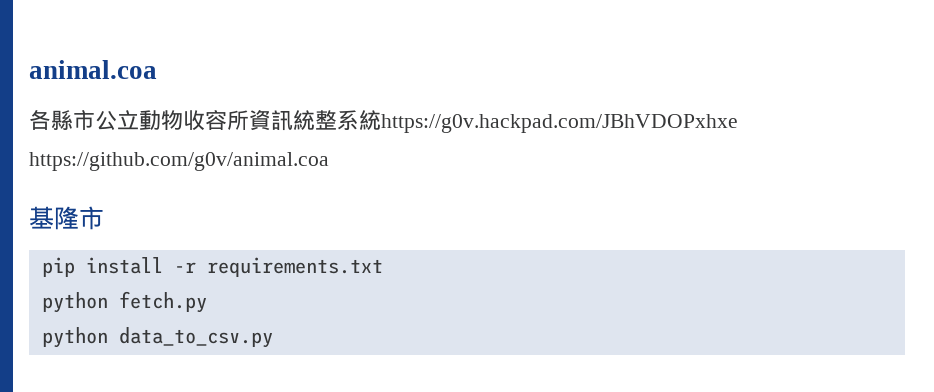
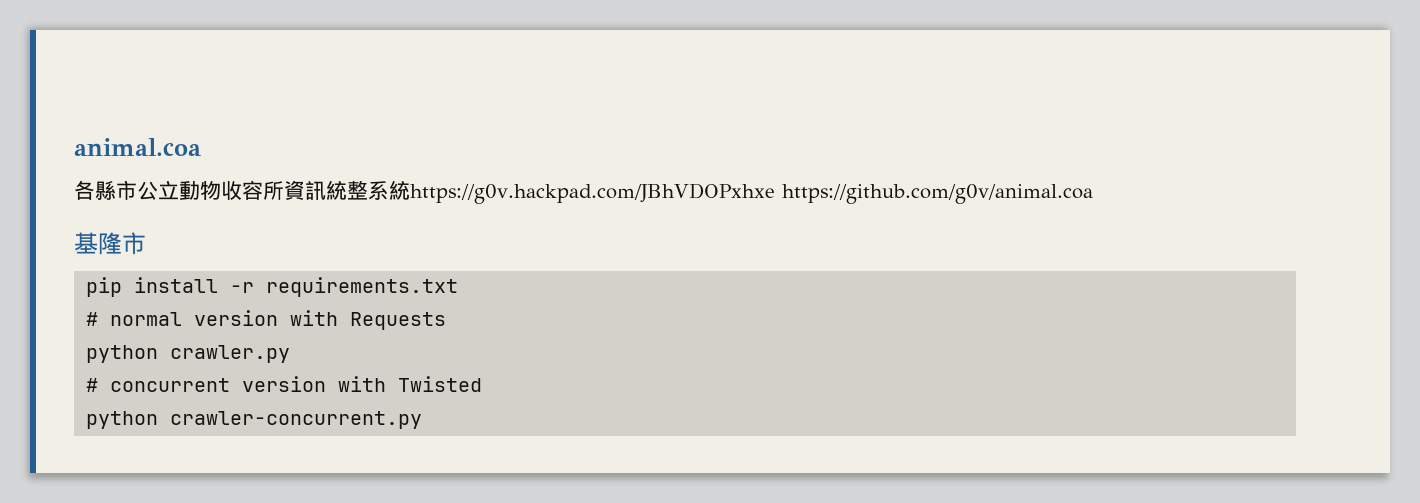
[41,291,207,313] [41,327,273,348] python fetch.py // python data_to_csv.py -> [86,310,447,330] [86,345,291,363] [86,376,483,392] [86,411,423,429] # normal version with Requests // python crawler.py // # concurrent version with Twisted // python crawler-concurrent.py

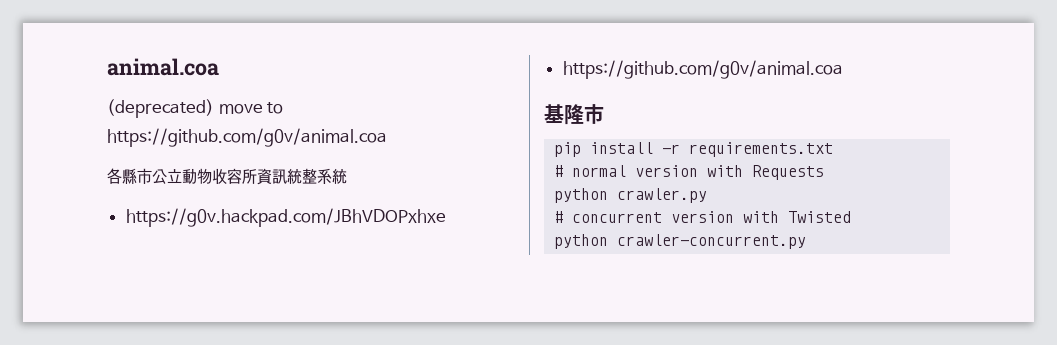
(201, 147) none -> [107,99,284,118] [107,128,387,147] // (deprecated) move to https://github.com/g0v/animal.coa
(410, 190) none -> (347, 176) //
(775, 193) none -> (446, 217) //

